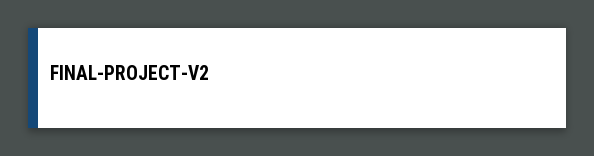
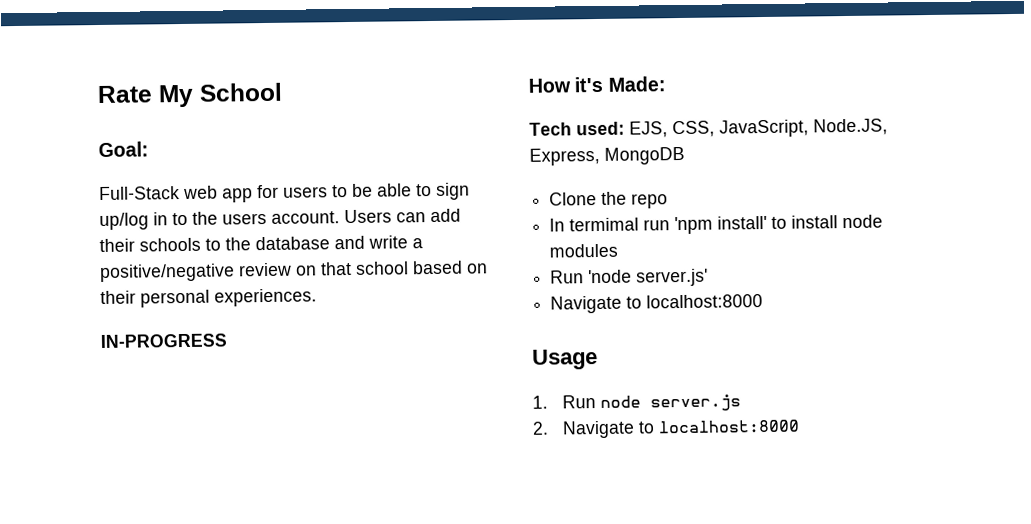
[50,65,209,80] FINAL-PROJECT-V2 -> [97,82,283,108] [98,141,149,158] [99,182,470,203] [99,208,461,231] [99,235,423,253] [100,260,488,283] [100,288,317,308] [100,333,227,348] [528,76,666,93] [529,118,888,138] [529,146,685,166] [549,191,669,209] [549,214,884,235] [549,243,619,258] [550,268,709,287] [550,294,764,314] [532,349,598,370] [532,394,742,412] [532,419,801,439] Rate My School // Goal: // Full-Stack web app for users to be able to sign up/log in to the users account. Users can add their schools to the database and write a positive/negative review on that school based on their personal experiences. // IN-PROGRESS // How it's Made: // Tech used: EJS, CSS, JavaScript, Node.JS, Express, MongoDB // Clone the repo // In termimal run 'npm install' to install node modules // Run 'node server.js' // Navigate to localhost:8000 // Usage // 1. Run node server.js // 2. Navigate to localhost:8000

